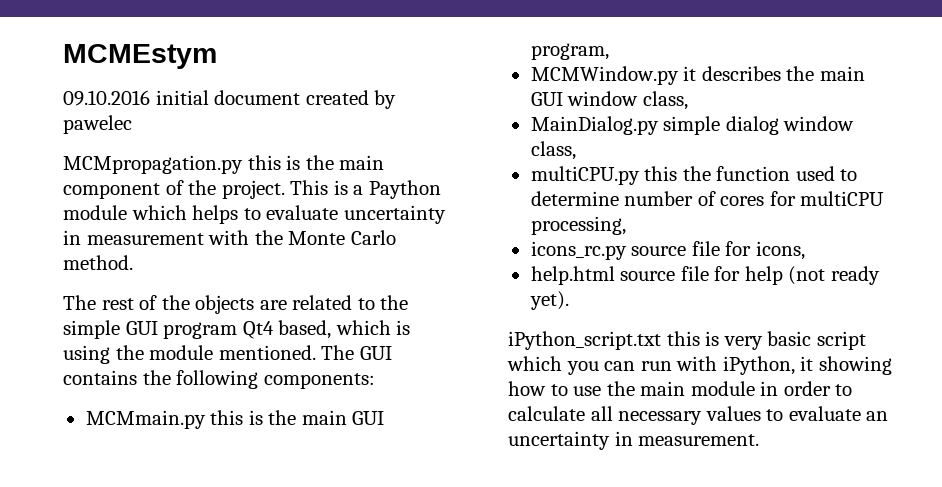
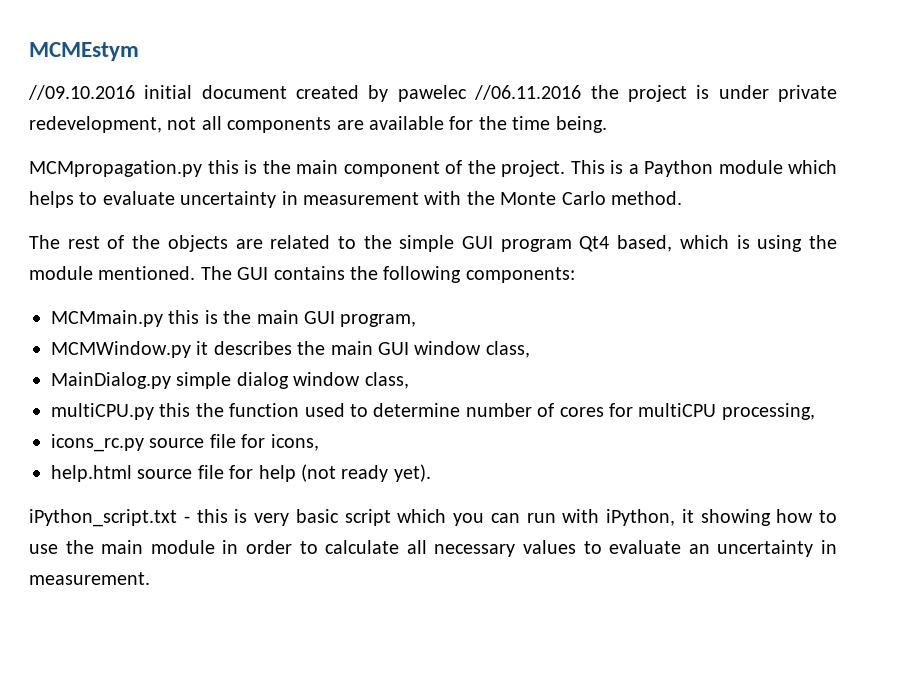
[63,90,150,106] 09.10.2016 -> [28,85,135,100] //09.10.2016
(132, 124) none -> [474,85,838,102] [29,116,607,133] //06.11.2016 the project is under private redevelopment, not all components are available for the time being.
(661, 340) none -> [183,516,190,523] -

